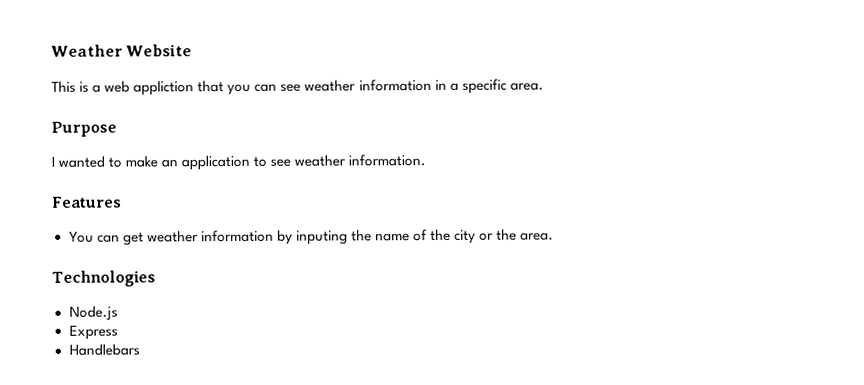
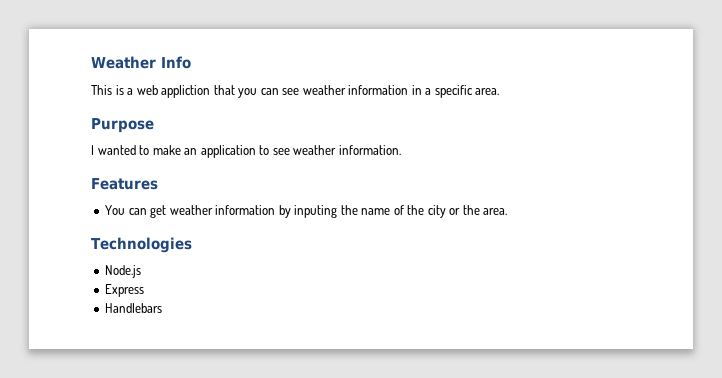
[126,44,193,57] Website -> [161,56,191,69] Info

